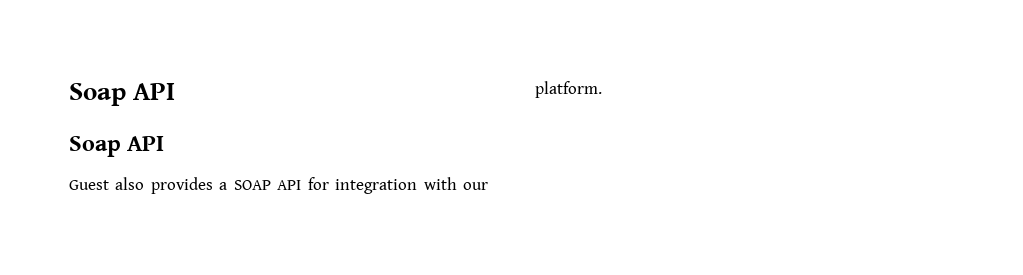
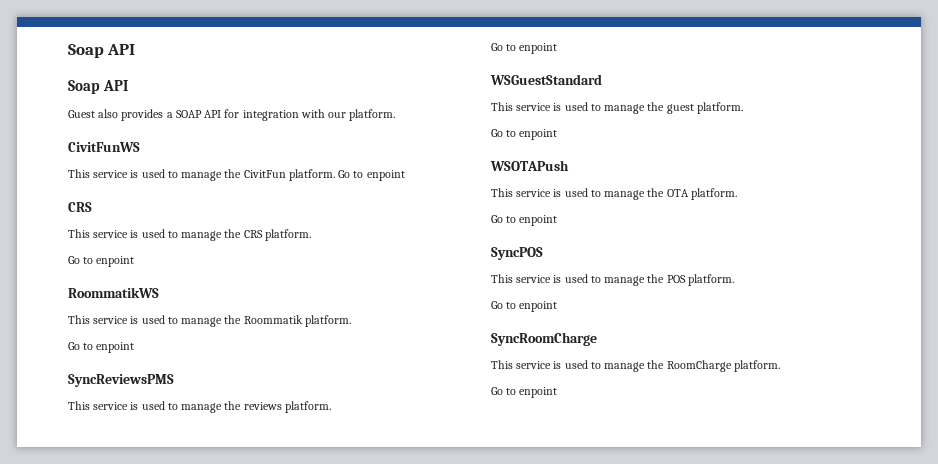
(602, 89) none -> [68,142,140,152] [68,169,405,181] [68,202,92,212] [68,229,311,241] [68,256,135,267] [68,287,159,298] [68,315,351,327] [68,342,135,353] [68,374,174,387] [68,401,331,413] [491,43,558,54] [490,74,602,85] [491,102,743,114] [491,129,558,140] [490,160,569,171] [491,188,737,200] [491,215,558,226] [491,247,543,260] [491,274,734,286] [491,301,558,312] [491,332,597,346] [491,360,780,372] [491,387,558,398] // CivitFunWS // This service is used to manage the CivitFun platform. Go to enpoint // CRS // This service is used to manage the CRS platform. // Go to enpoint // RoommatikWS // This service is used to manage the Roommatik platform. // Go to enpoint // SyncReviewsPMS // This service is used to manage the reviews platform. // Go to enpoint // WSGuestStandard // This service is used to manage the guest platform. // Go to enpoint // WSOTAPush // This service is used to manage the OTA platform. // Go to enpoint // SyncPOS // This service is used to manage the POS platform. // Go to enpoint // SyncRoomCharge // This service is used to manage the RoomCharge platform. // Go to enpoint

